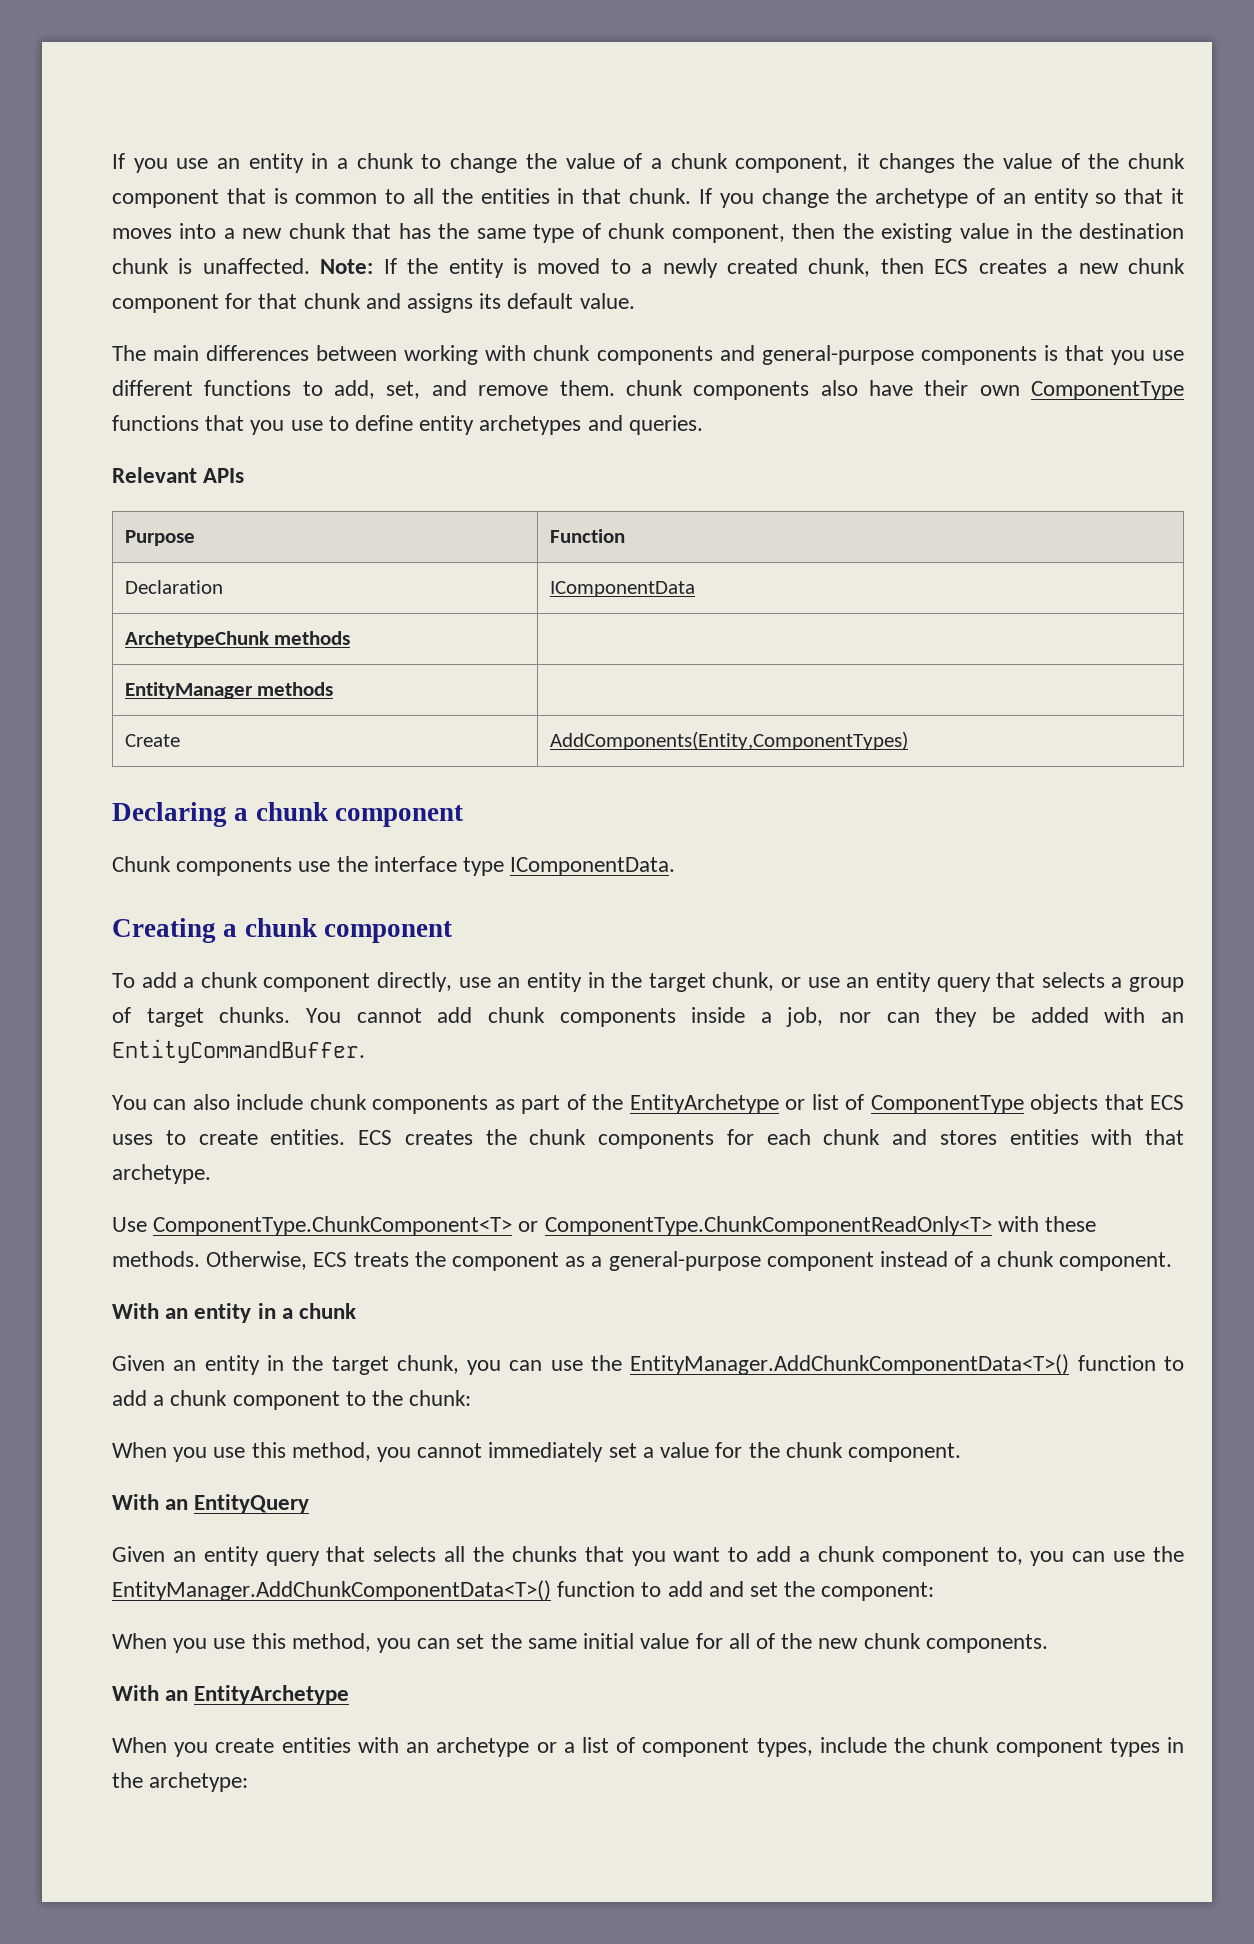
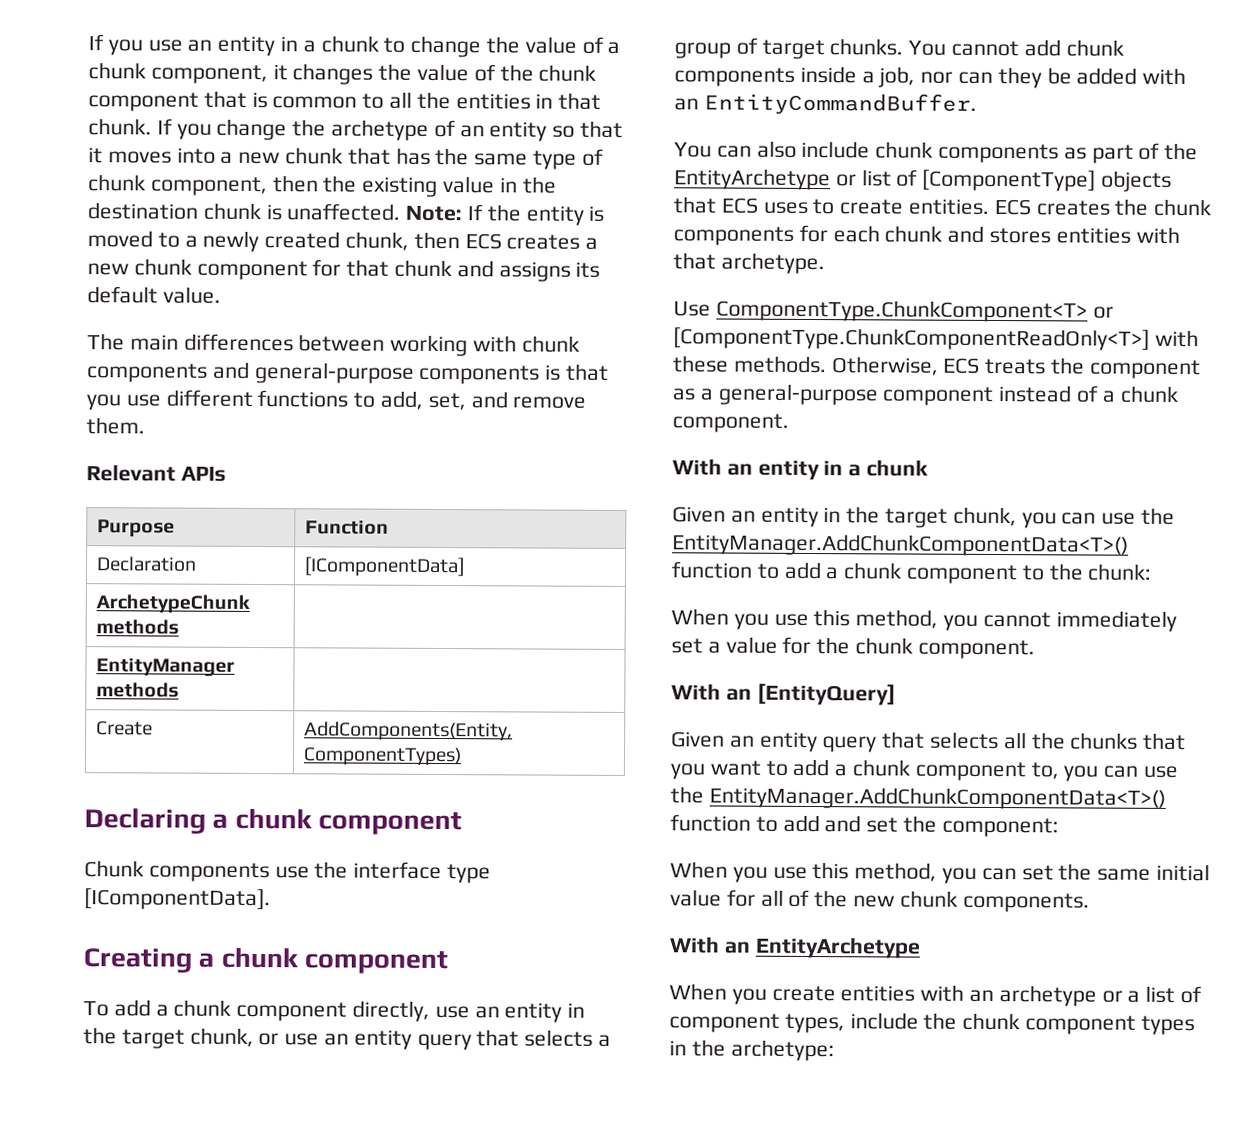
[625,380,1184,400] [112,415,703,435] chunk components also have their own ComponentType functions that you use to define entity archetypes and queries. -> (145, 426) none
[549,581,695,597] IComponentData -> [304,556,466,578] [IComponentData]
[510,857,676,876] IComponentData. -> [84,888,271,911] [IComponentData].
[870,1095,1024,1114] ComponentType -> [922,169,1097,192] [ComponentType]
[544,1216,992,1236] ComponentType.ChunkComponentReadOnly<T> -> [673,327,1150,351] [ComponentType.ChunkComponentReadOnly<T>]
[194,1494,310,1514] EntityQuery -> [756,683,896,706] [EntityQuery]

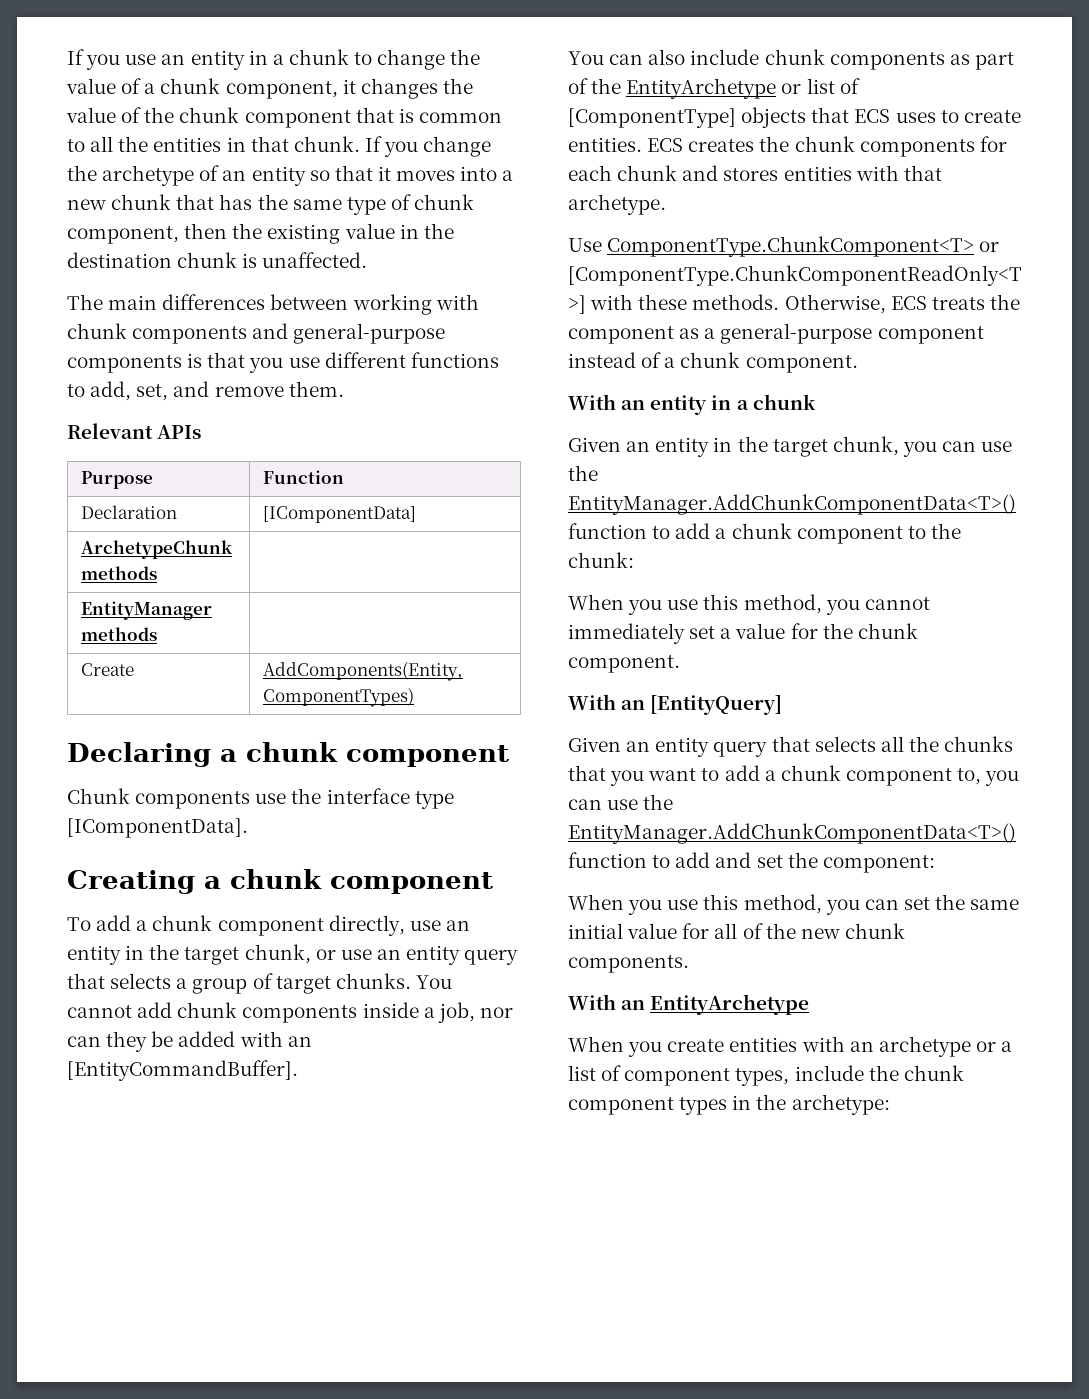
[405,204,605,226] [87,230,599,253] [87,258,601,282] [87,286,221,304] Note: If the entity is moved to a newly created chunk, then ECS creates a new chunk component for that chunk and assigns its default value. -> (368, 260) none
[703,92,977,115] EntityCommandBuffer. -> [67,1060,298,1081] [EntityCommandBuffer].

